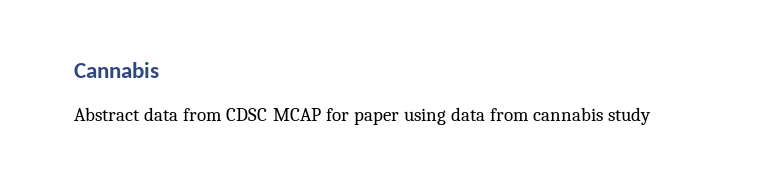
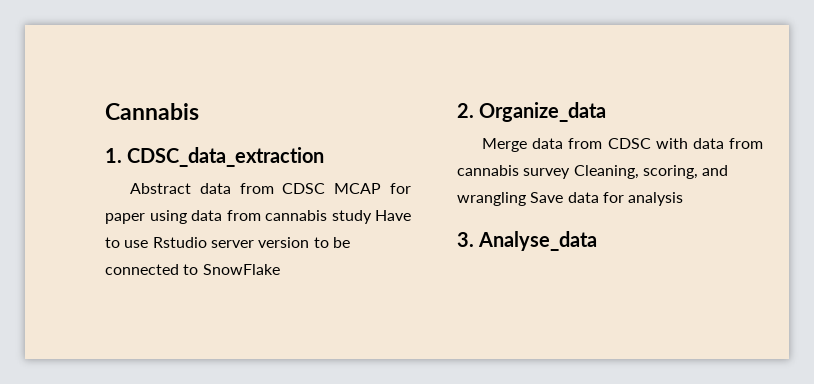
(159, 70) none -> [105,147,325,167] // 1. CDSC_data_extraction
(652, 116) none -> [375,210,411,221] [105,237,350,248] [105,264,280,275] [457,102,607,122] [482,138,763,152] [457,165,729,179] [457,192,684,206] [457,231,598,251] Have to use Rstudio server version to be connected to SnowFlake // 2. Organize_data // Merge data from CDSC with data from cannabis survey Cleaning, scoring, and wrangling Save data for analysis // 3. Analyse_data

